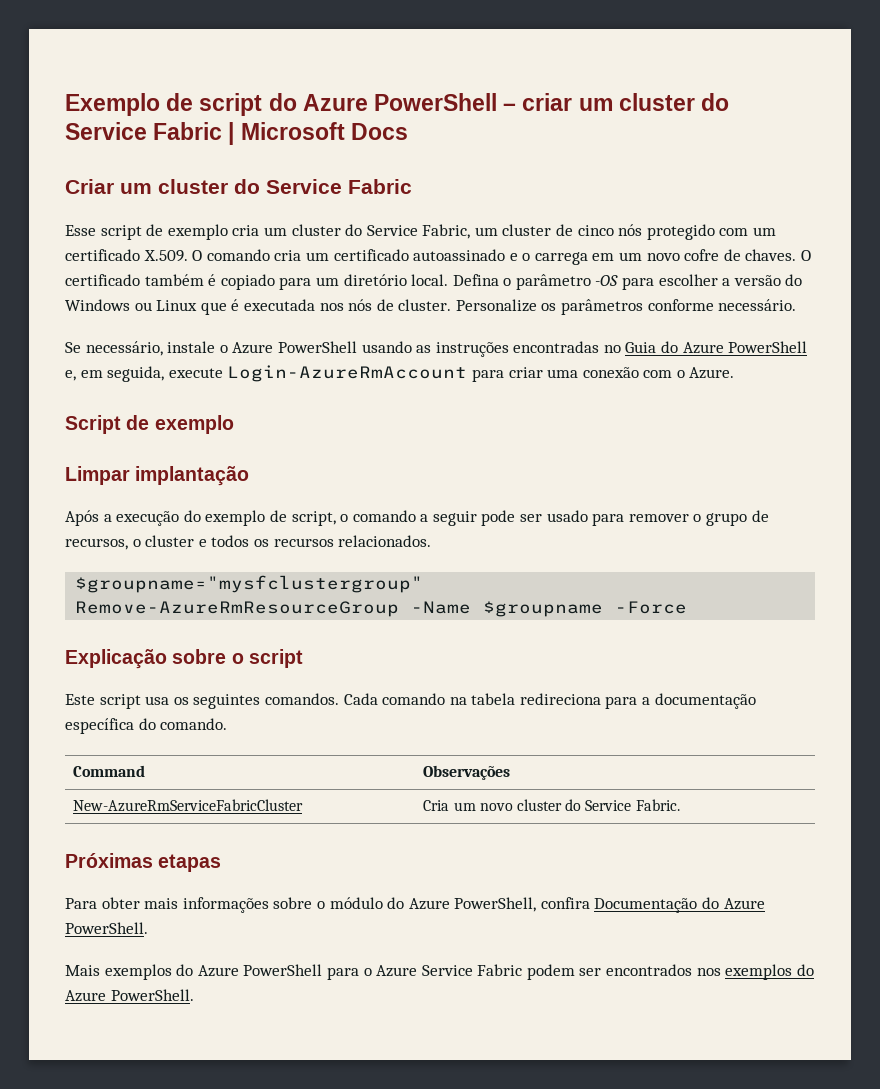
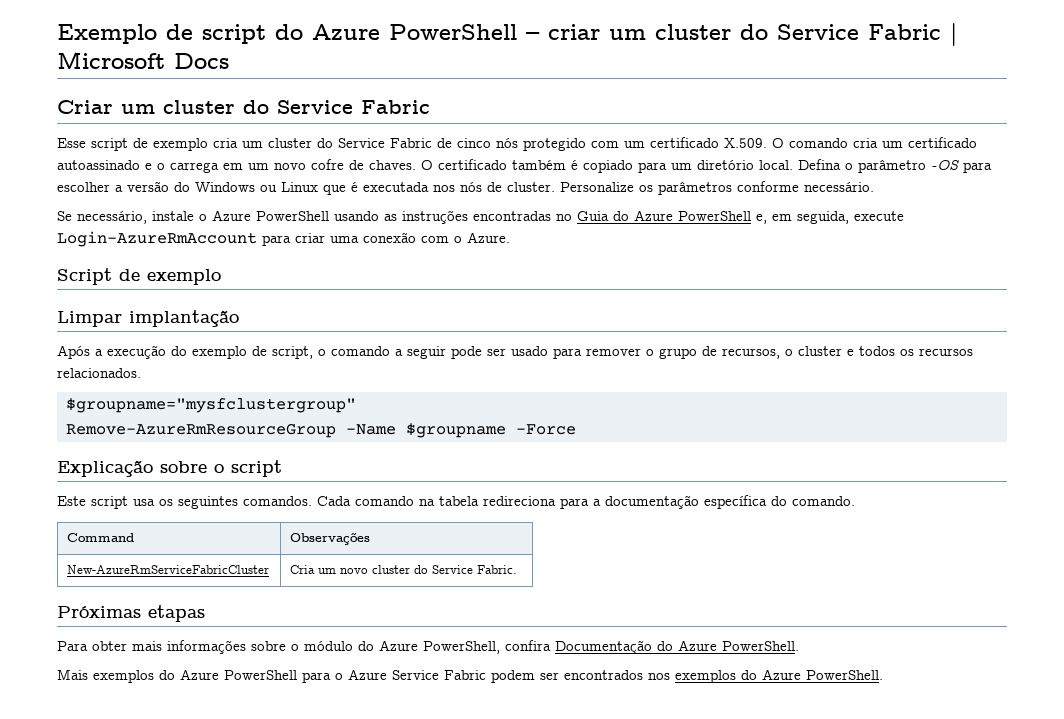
[422,224,552,239] Fabric, um cluster -> [390,138,432,148] Fabric

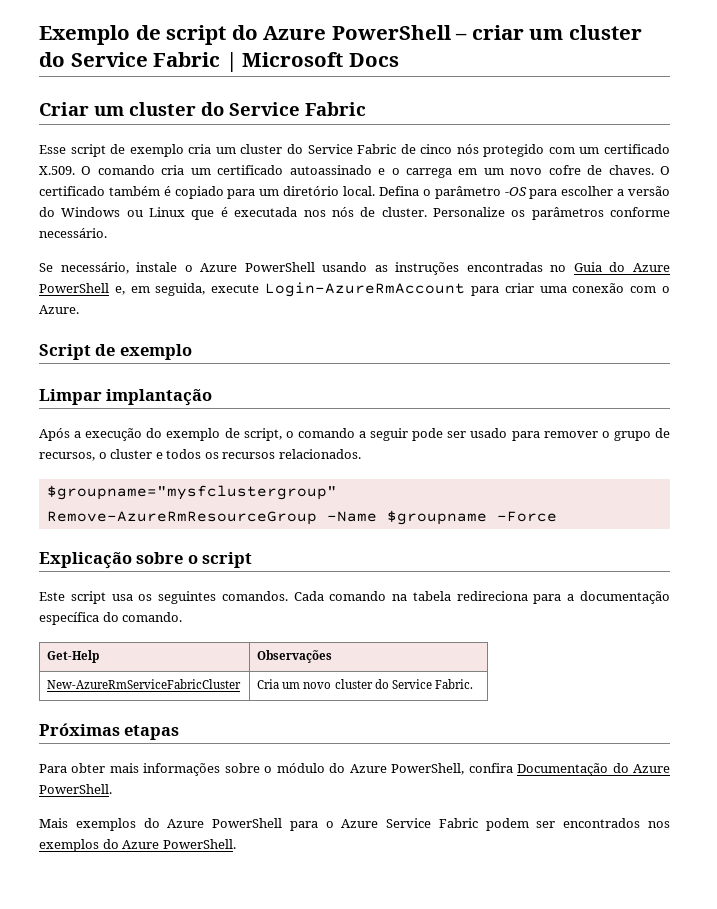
[67,533,135,542] Command -> [47,650,100,663] Get-Help

